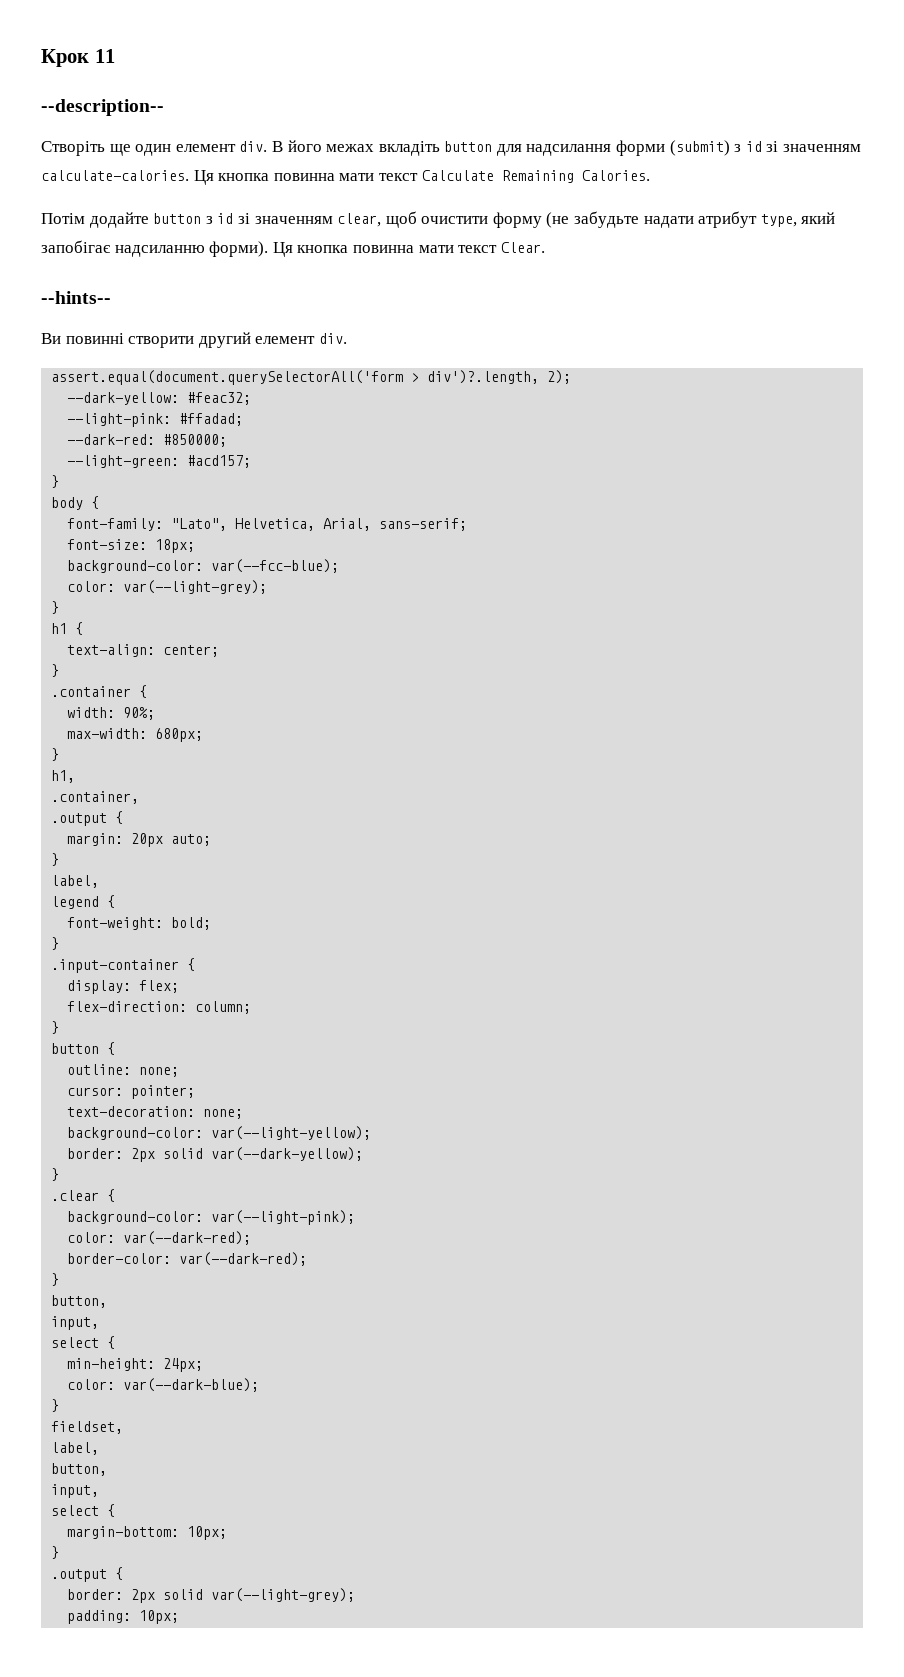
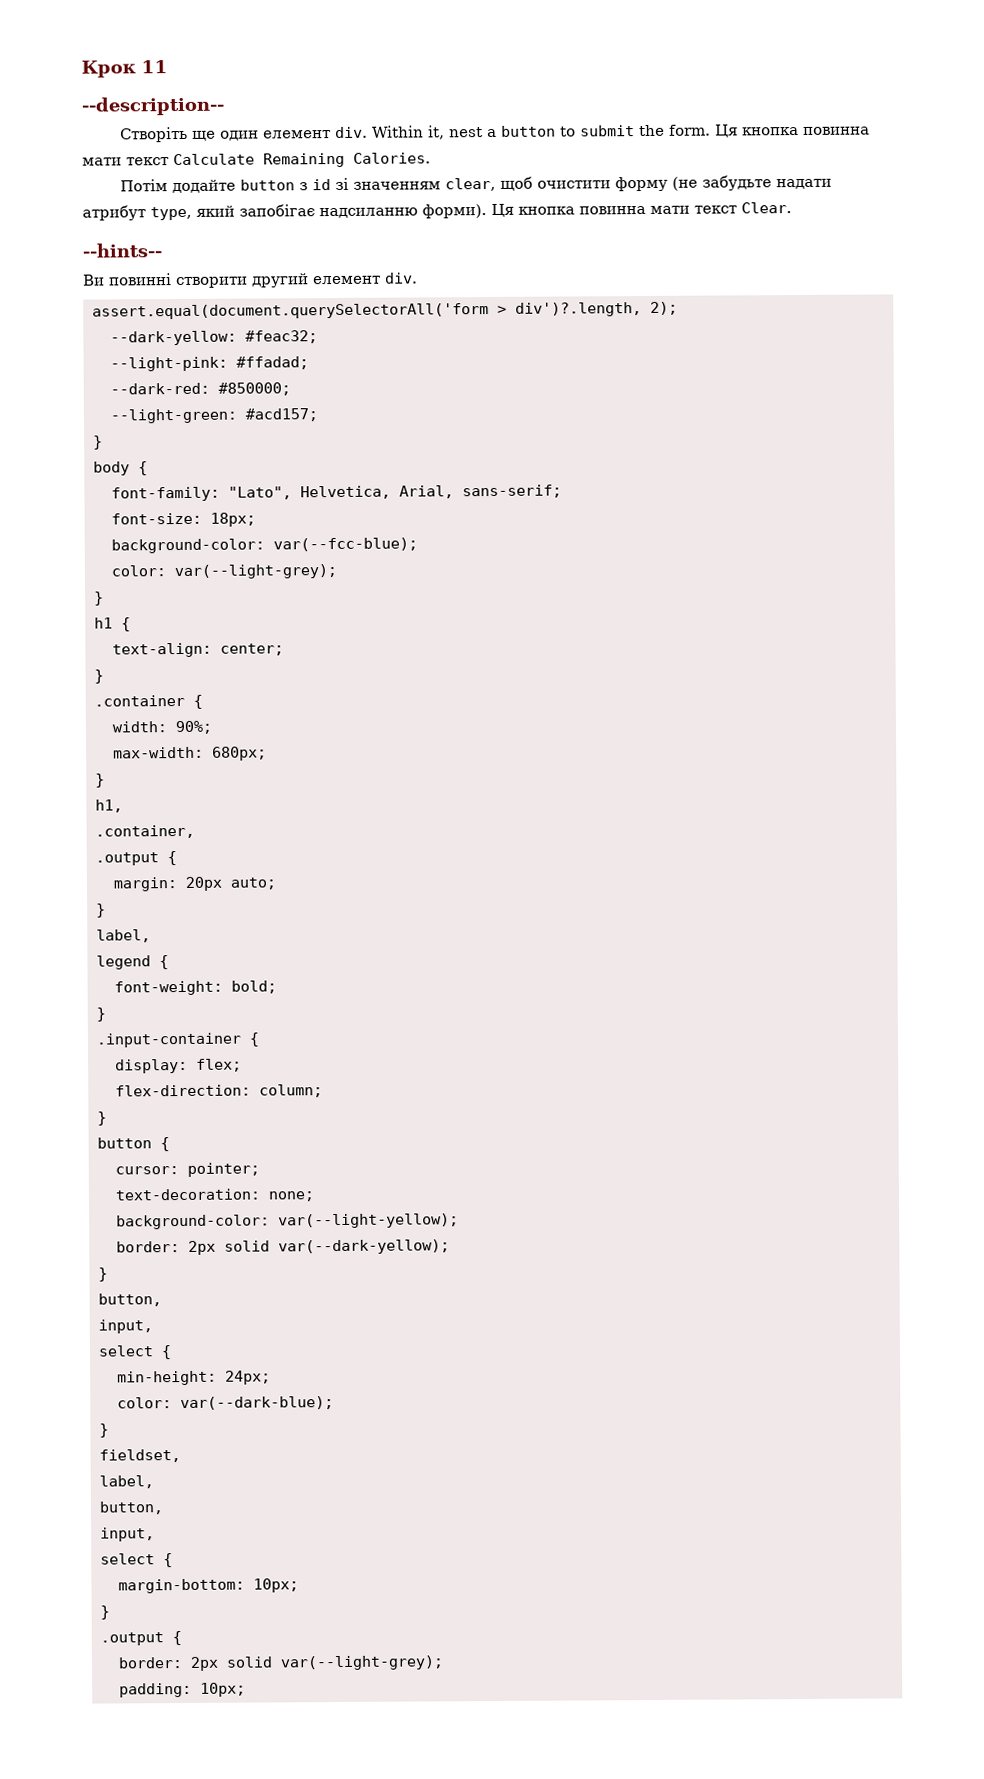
[271,140,862,156] [41,170,189,181] В його межах вкладіть button для надсилання форми (submit) з id зі значенням calculate-calories. -> [371,124,711,140] Within it, nest a button to submit the form.
[67,1064,180,1077] // outline: none; -> (170, 1144) none
[51,1189,116,1202] [67,1210,356,1225] [67,1231,252,1245] [67,1252,308,1266] [51,1273,60,1286] // .clear { // background-color: var(--light-pink); // color: var(--dark-red); // border-color: var(--dark-red); // } -> (108, 1274) none

